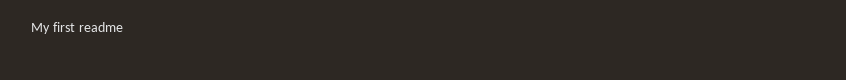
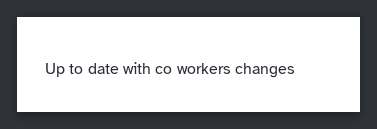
[31,22,123,34] My first readme -> [45,62,295,78] Up to date with co workers changes

